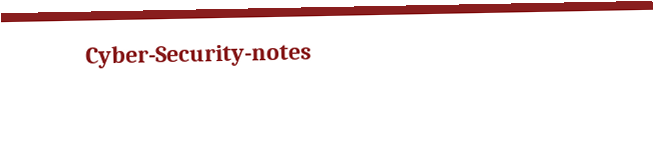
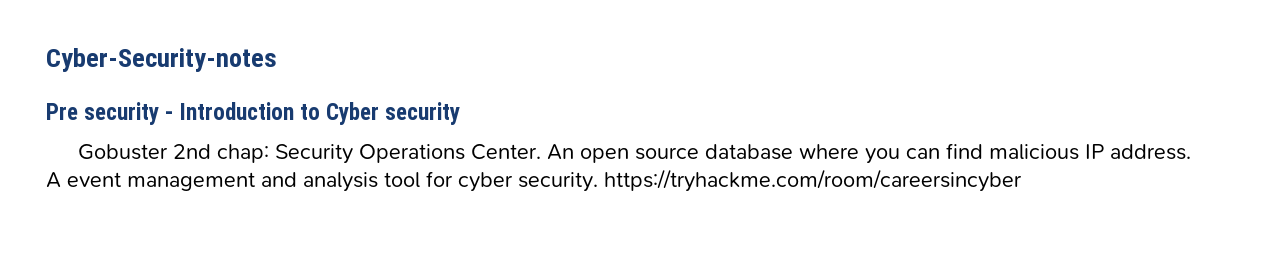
(312, 55) none -> [46,102,461,125] [77,143,1191,164] [46,169,1022,192] // Pre security - Introduction to Cyber security // Gobuster 2nd chap: Security Operations Center. An open source database where you can find malicious IP address. // A event management and analysis tool for cyber security. https://tryhackme.com/room/careersincyber

